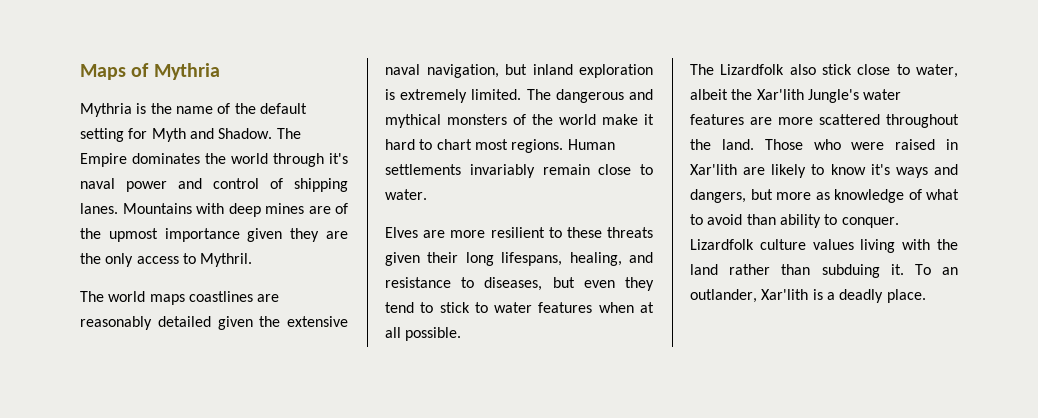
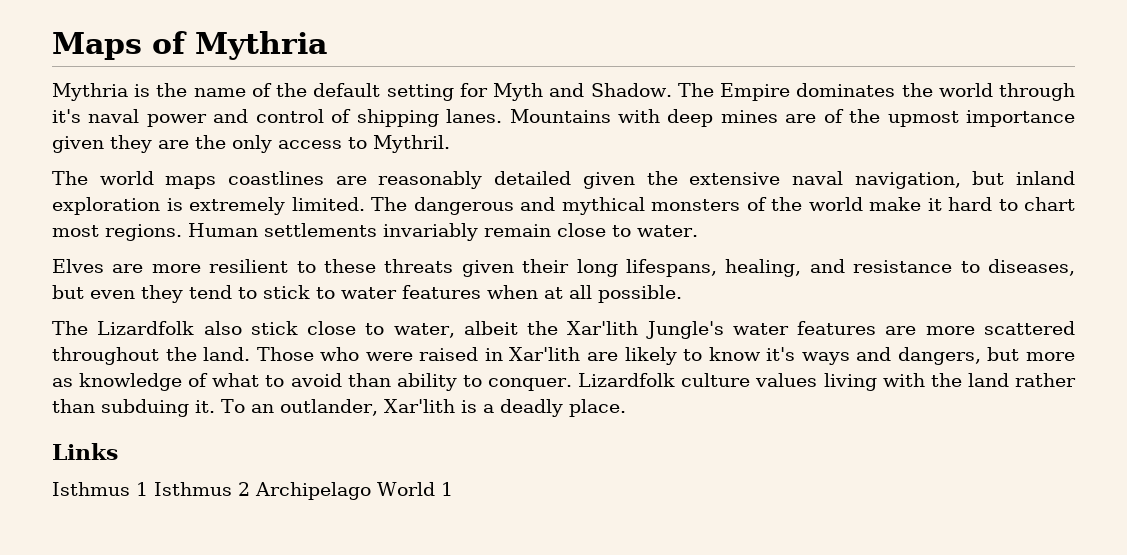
(926, 296) none -> [52,443,118,460] [52,482,453,500] // Links // Isthmus 1 Isthmus 2 Archipelago World 1

